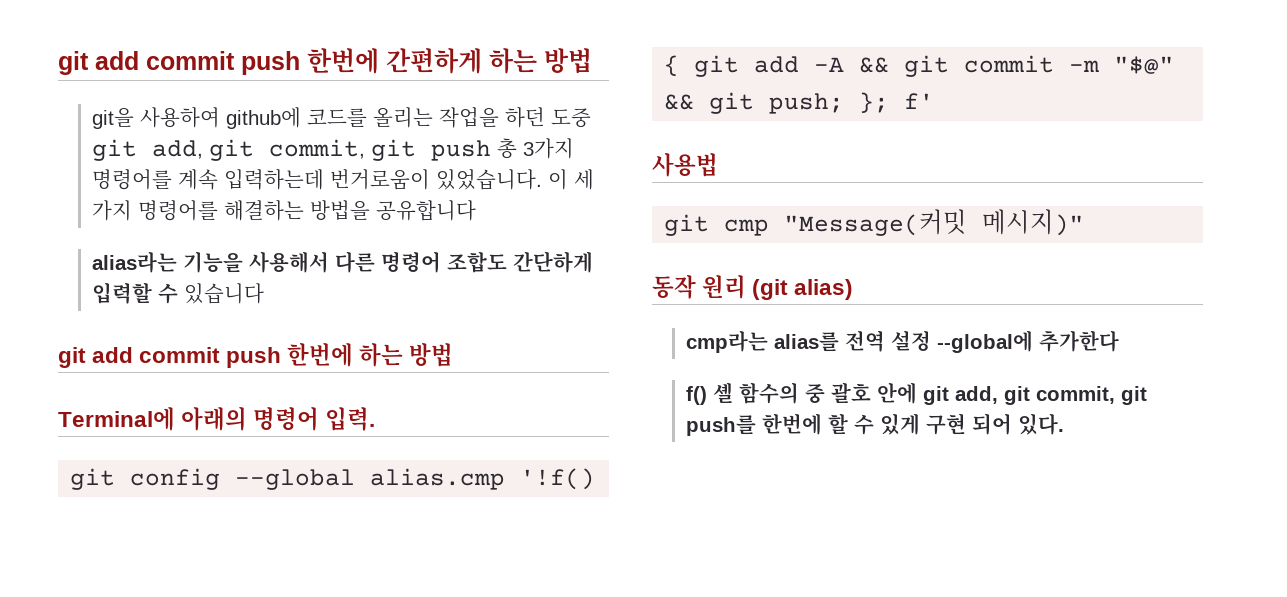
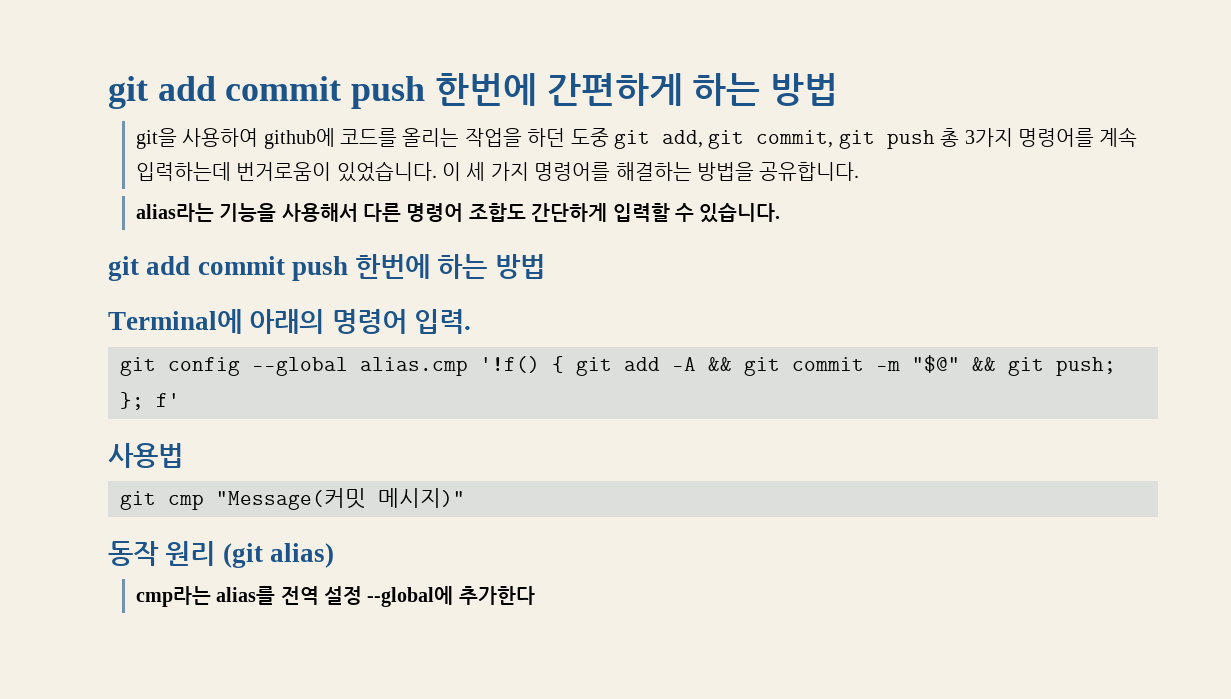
[376,200,477,221] 공유합니다 -> [759,162,860,181] 공유합니다.
[184,283,265,304] 있습니다 -> [699,203,781,223] 있습니다.
[686,382,1148,405] [686,413,1065,436] // f() 셸 함수의 중 괄호 안에 git add, git commit, git push를 한번에 할 수 있게 구현 되어 있다. -> (535, 595) none

